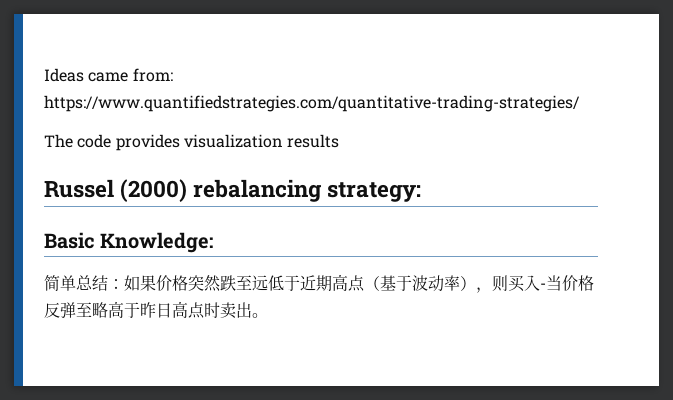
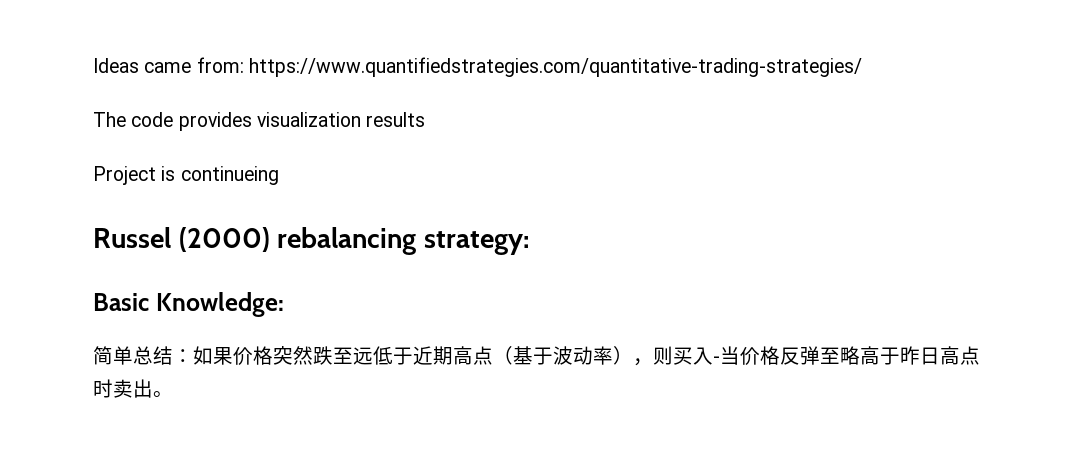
(340, 141) none -> [93,166,279,185] // Project is continueing

